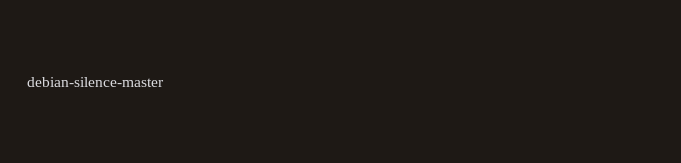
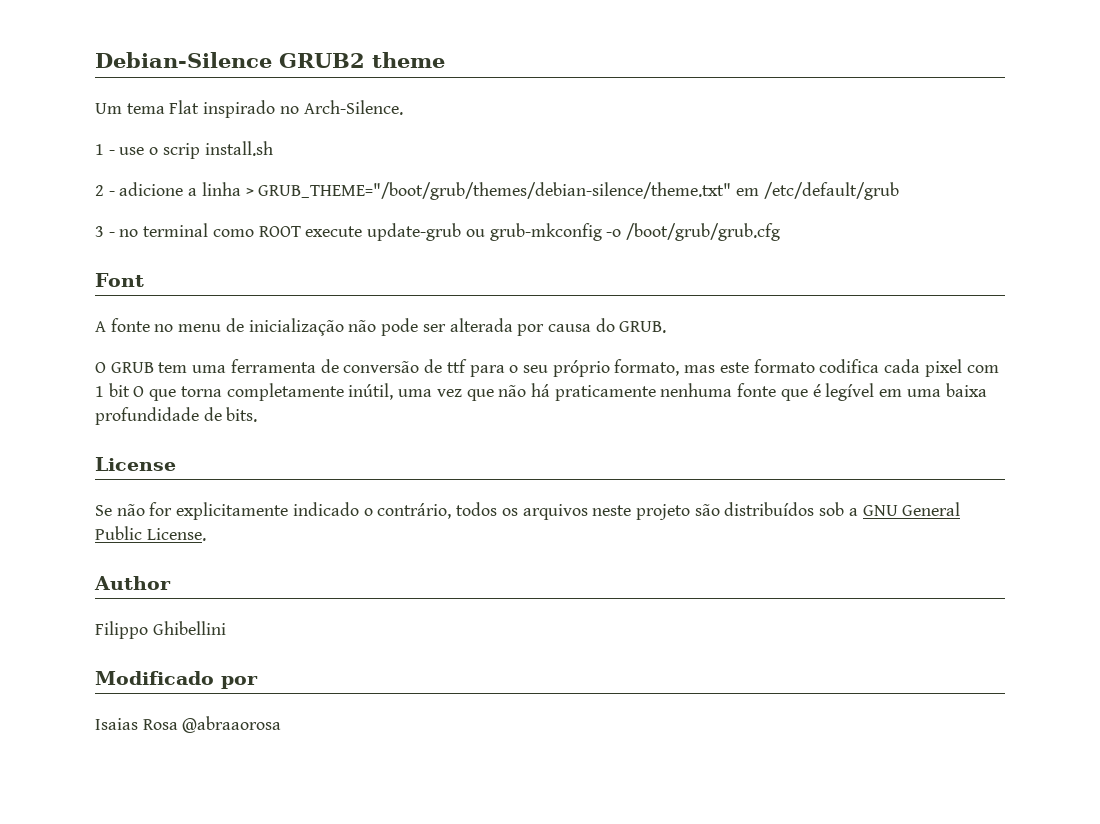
[27,77,164,87] debian-silence-master -> [95,52,445,68] [95,100,403,118] [95,141,273,159] [95,182,899,200] [95,223,780,241] [95,273,144,287] [95,318,667,336] [95,359,999,377] [95,383,987,401] [95,407,258,425] [95,457,176,471] [95,502,961,520] [95,526,206,541] [94,576,171,590] [95,621,226,639] [95,671,258,689] [95,716,282,733] Debian-Silence GRUB2 theme // Um tema Flat inspirado no Arch-Silence. // 1 - use o scrip install.sh // 2 - adicione a linha > GRUB_THEME="/boot/grub/themes/debian-silence/theme.txt" em /etc/default/grub // 3 - no terminal como ROOT execute update-grub ou grub-mkconfig -o /boot/grub/grub.cfg // Font // A fonte no menu de inicialização não pode ser alterada por causa do GRUB. // O GRUB tem uma ferramenta de conversão de ttf para o seu próprio formato, mas este formato codifica cada pixel com 1 bit O que torna completamente inútil, uma vez que não há praticamente nenhuma fonte que é legível em uma baixa profundidade de bits. // License // Se não for explicitamente indicado o contrário, todos os arquivos neste projeto são distribuídos sob a GNU General Public License. // Author // Filippo Ghibellini // Modificado por // Isaias Rosa @abraaorosa

